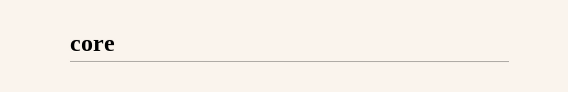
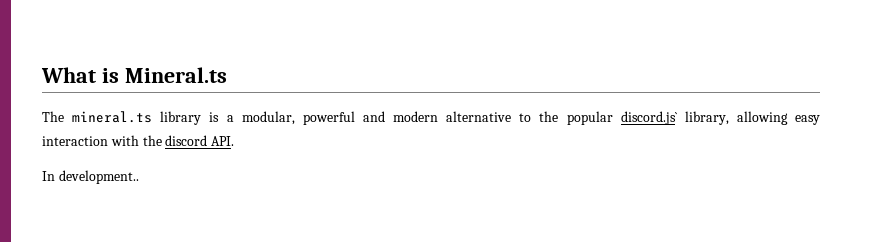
[69,39,116,51] core -> [41,67,227,83] [42,111,820,125] [42,135,235,146] [42,170,139,184] What is Mineral.ts // The mineral.ts library is a modular, powerful and modern alternative to the popular discord.js` library, allowing easy interaction with the discord API. // In development..

